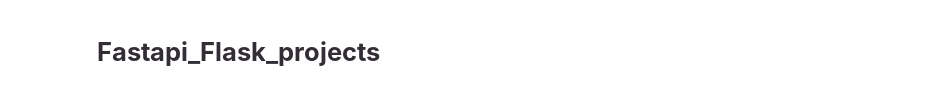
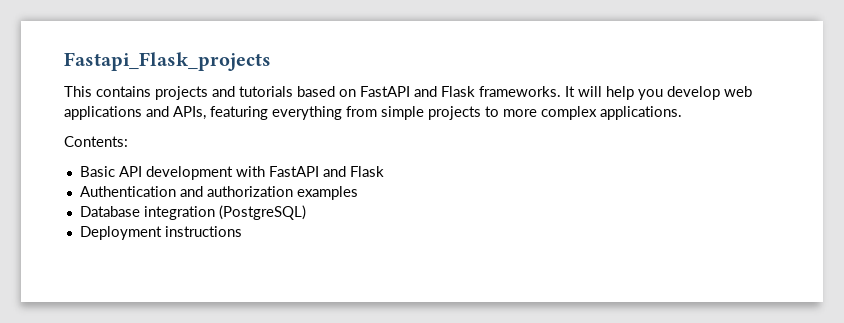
(380, 53) none -> [64,86,752,100] [64,106,682,120] [64,136,128,147] [79,166,384,180] [79,186,358,200] [79,205,306,220] [79,226,242,240] // This contains projects and tutorials based on FastAPI and Flask frameworks. It will help you develop web applications and APIs, featuring everything from simple projects to more complex applications. // Contents: // Basic API development with FastAPI and Flask // Authentication and authorization examples // Database integration (PostgreSQL) // Deployment instructions

